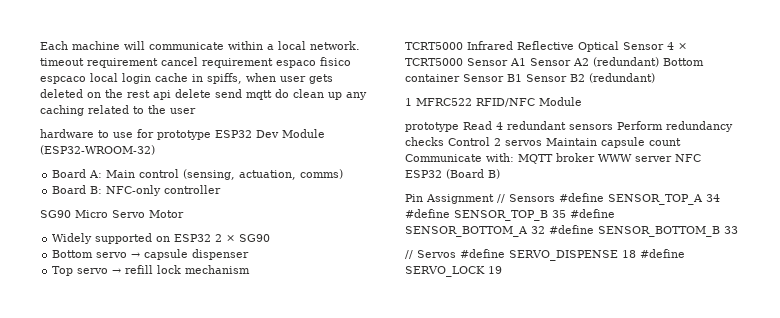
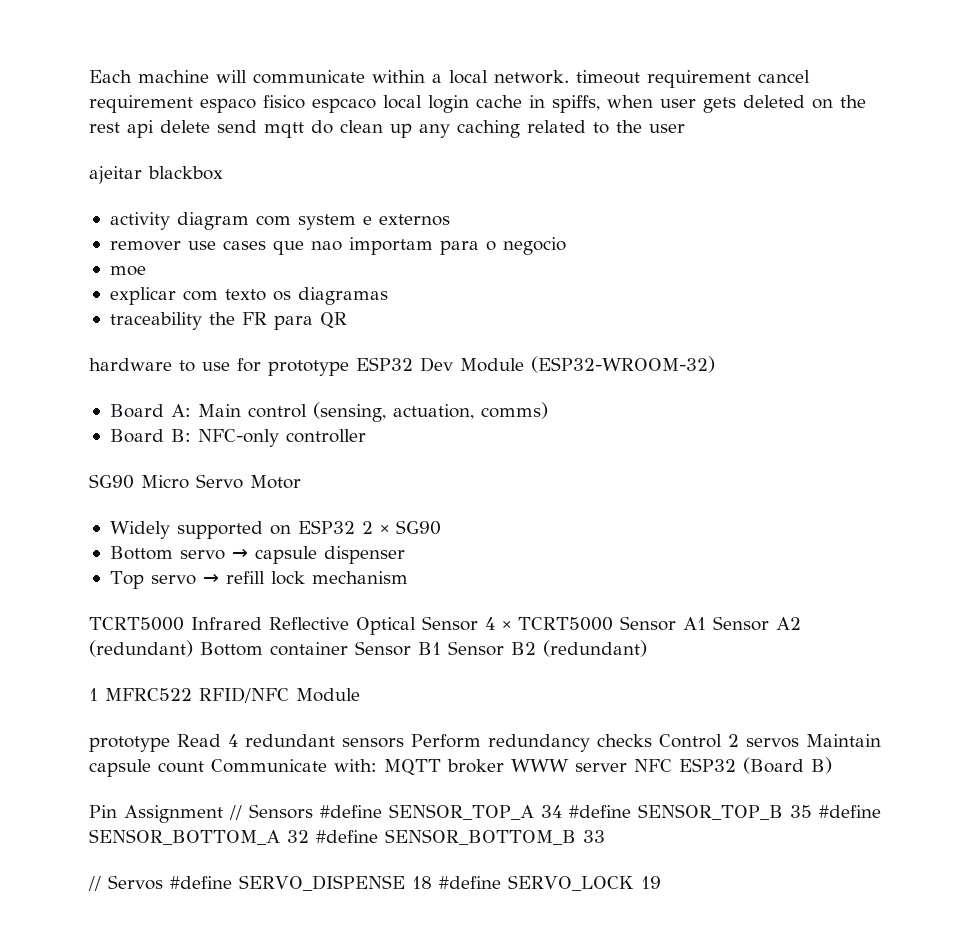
(196, 111) none -> [89,166,223,184] [109,212,450,230] [109,237,566,255] [109,266,146,276] [109,287,388,305] [109,312,347,330] // ajeitar blackbox // activity diagram com system e externos // remover use cases que nao importam para o negocio // moe // explicar com texto os diagramas // traceability the FR para QR

